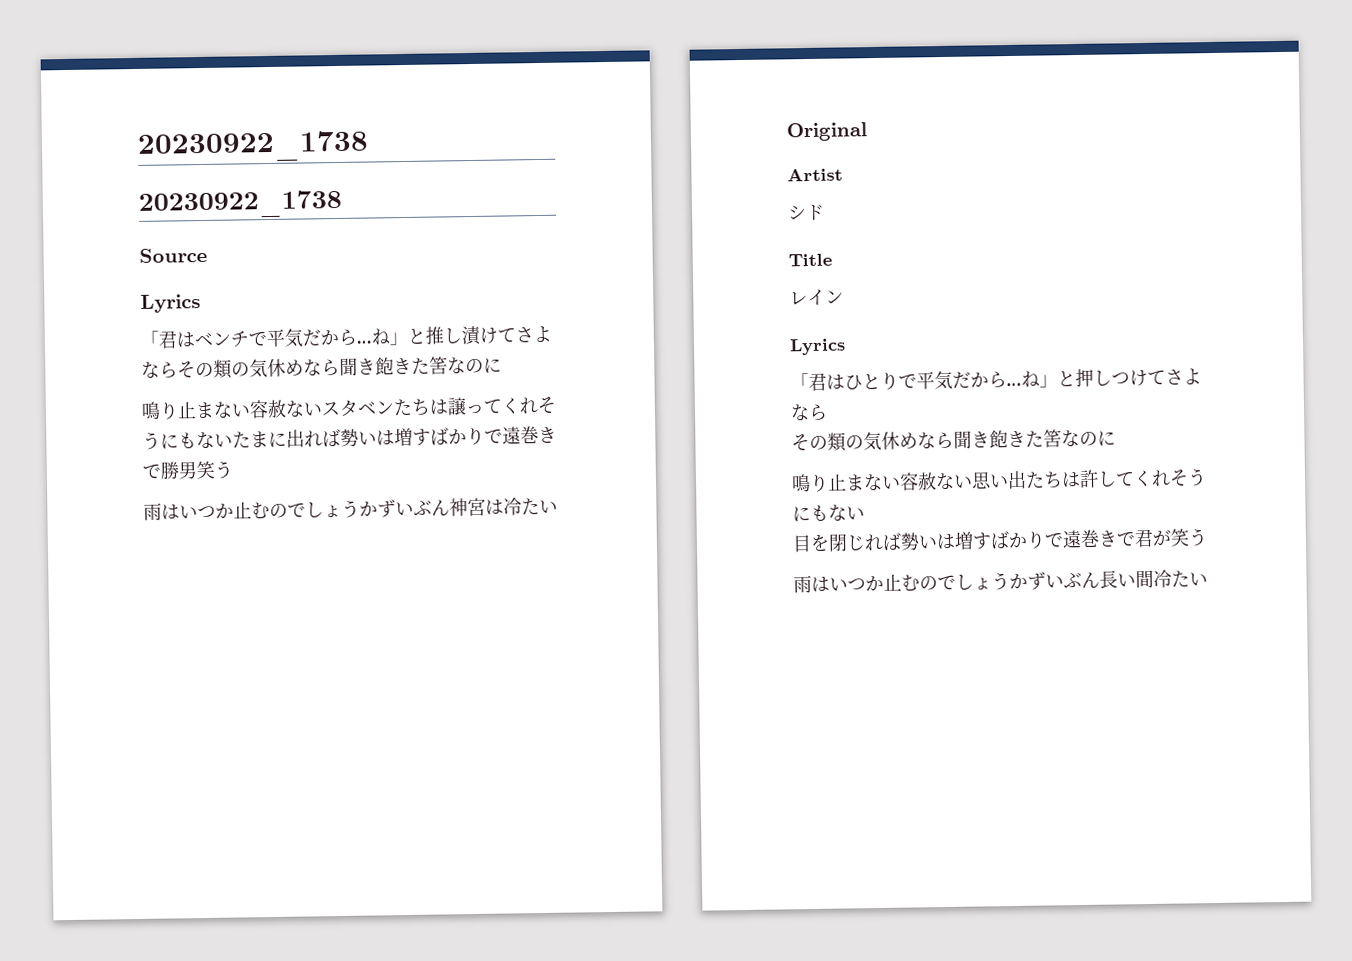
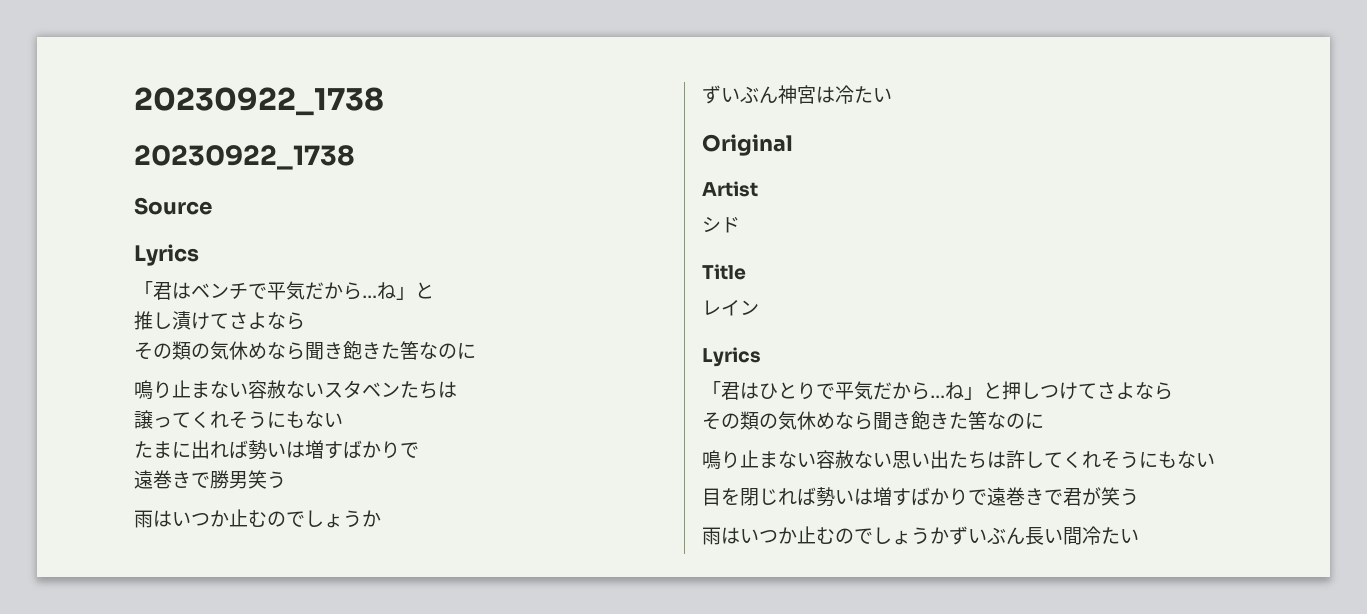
(426, 336) none -> (434, 290) //
(178, 370) none -> (305, 321) //
(448, 407) none -> (457, 389) //
(233, 440) none -> (343, 420) //
(503, 436) none -> (419, 450) //
(378, 508) none -> (381, 518) //

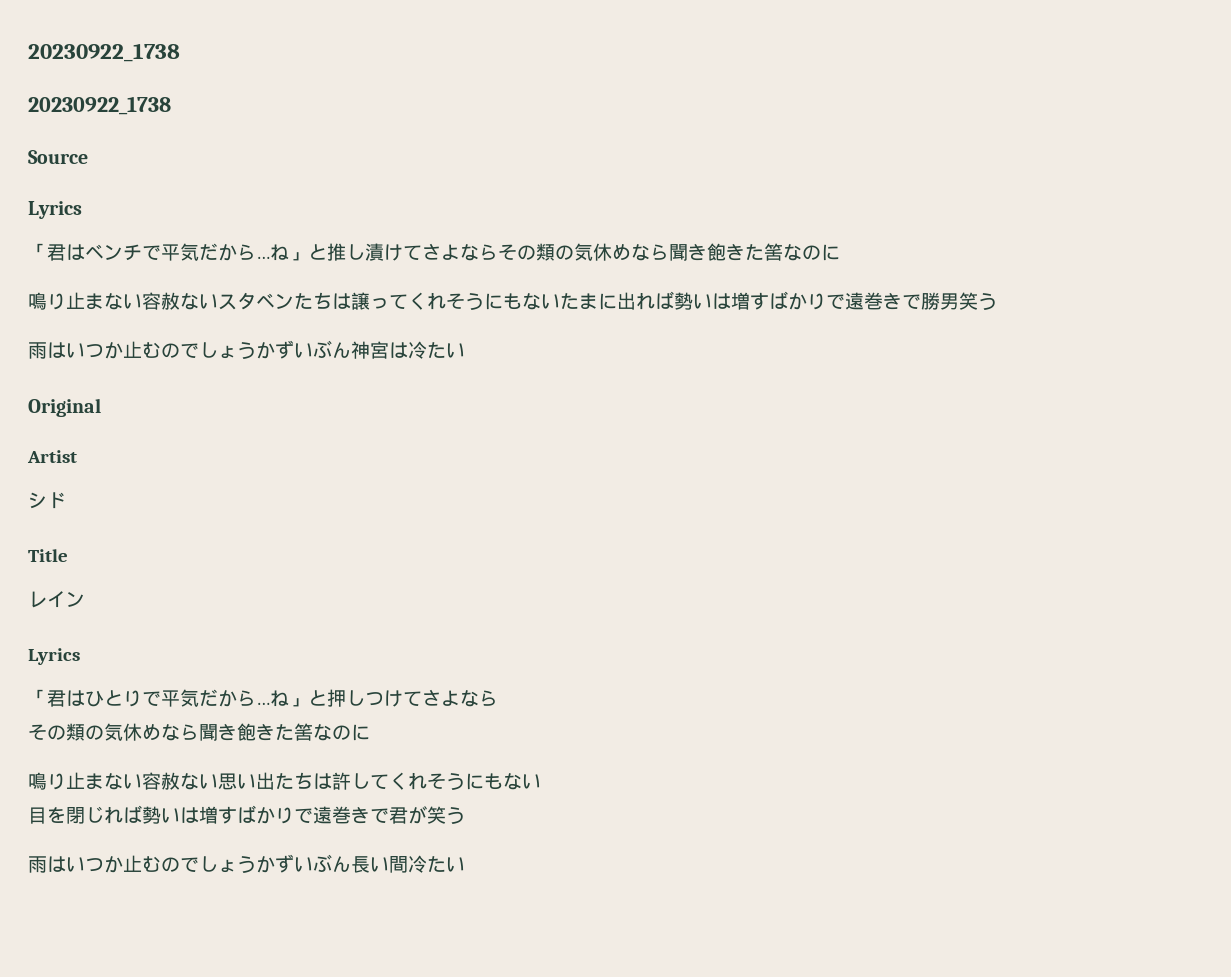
(434, 290) // -> (327, 252) none
(305, 321) // -> (498, 252) none
(457, 389) // -> (351, 301) none
(343, 420) // -> (560, 301) none
(419, 450) // -> (845, 301) none
(381, 518) // -> (275, 350) none

